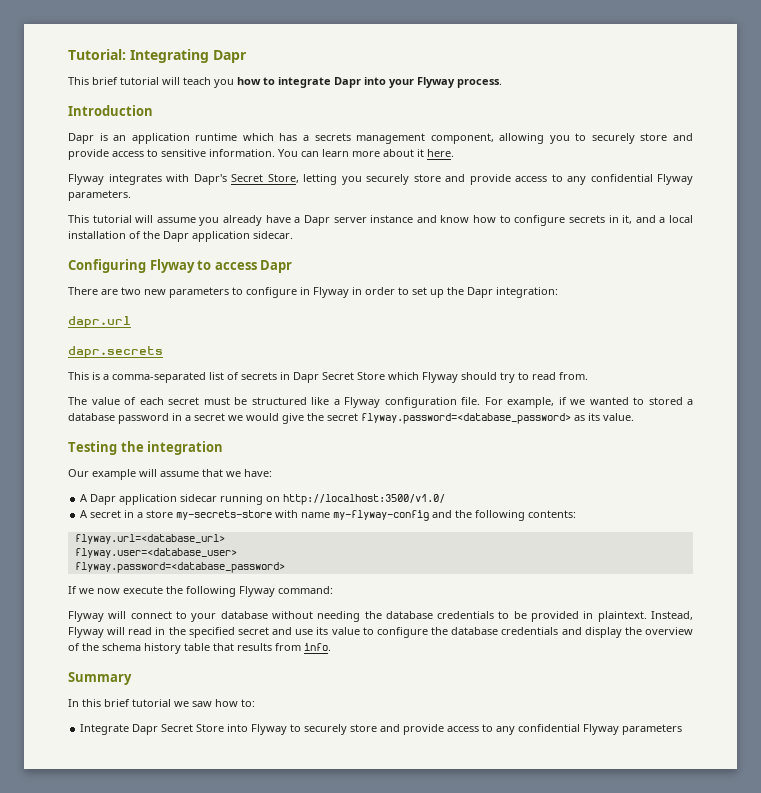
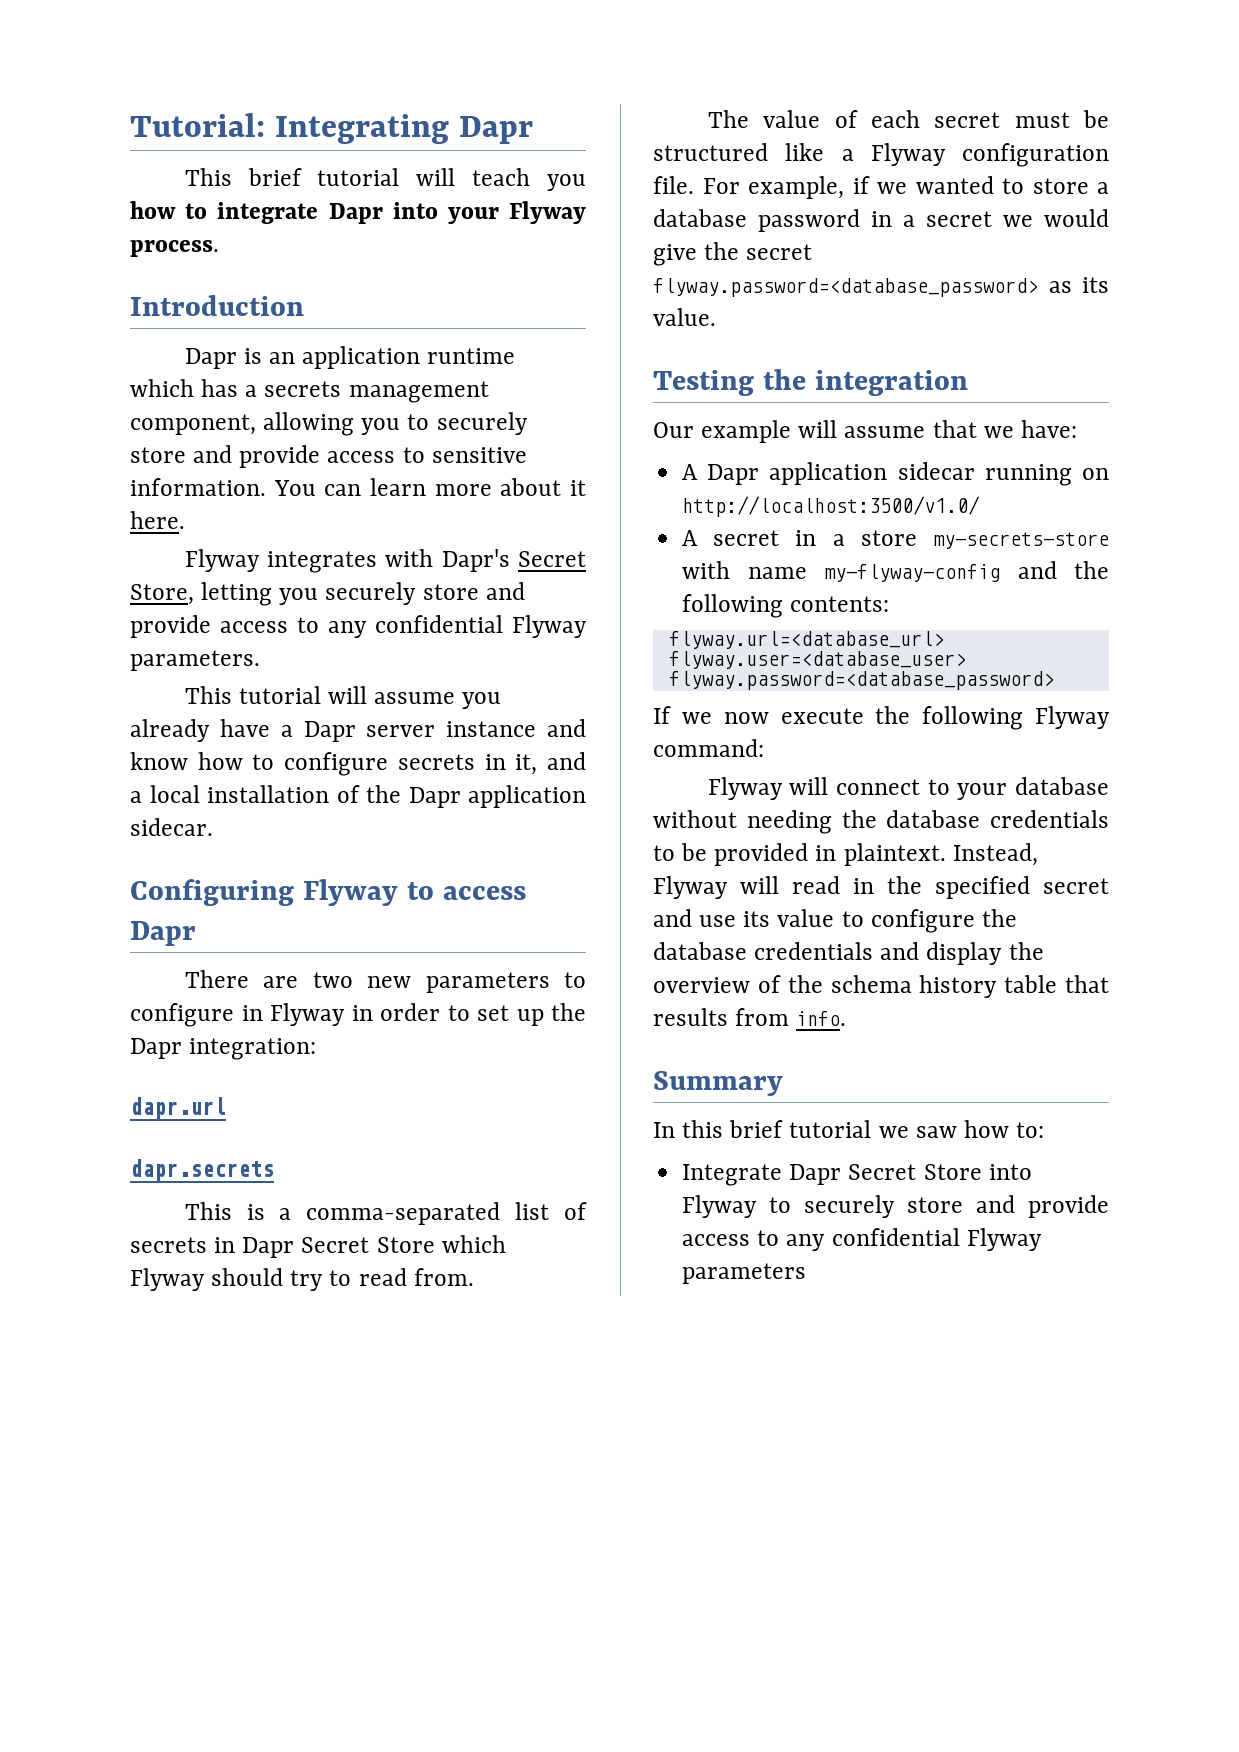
[648,397,683,405] stored -> [1032,178,1089,194] store

